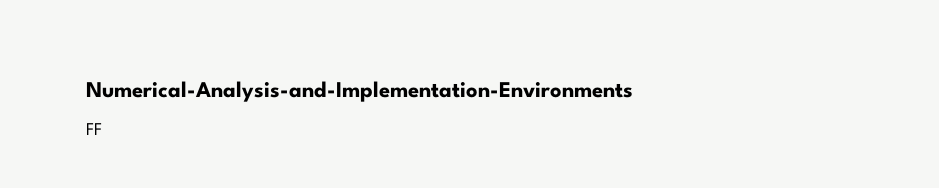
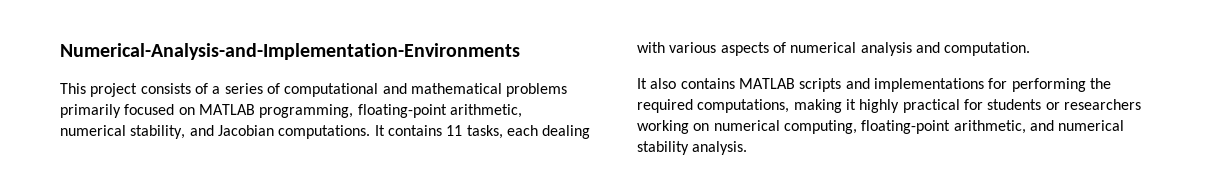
[86,123,102,135] FF -> [60,83,568,97] [60,104,522,118] [60,125,591,139] [637,42,1031,56] [637,78,1111,92] [637,99,1141,113] [637,120,1125,134] [637,141,748,155] This project consists of a series of computational and mathematical problems primarily focused on MATLAB programming, floating-point arithmetic, numerical stability, and Jacobian computations. It contains 11 tasks, each dealing with various aspects of numerical analysis and computation. // It also contains MATLAB scripts and implementations for performing the required computations, making it highly practical for students or researchers working on numerical computing, floating-point arithmetic, and numerical stability analysis.

